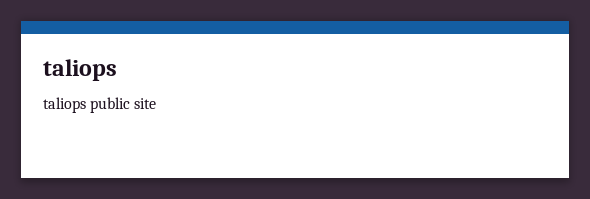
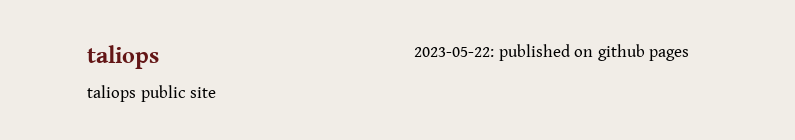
(157, 103) none -> [414,44,690,61] // 2023-05-22: published on github pages

